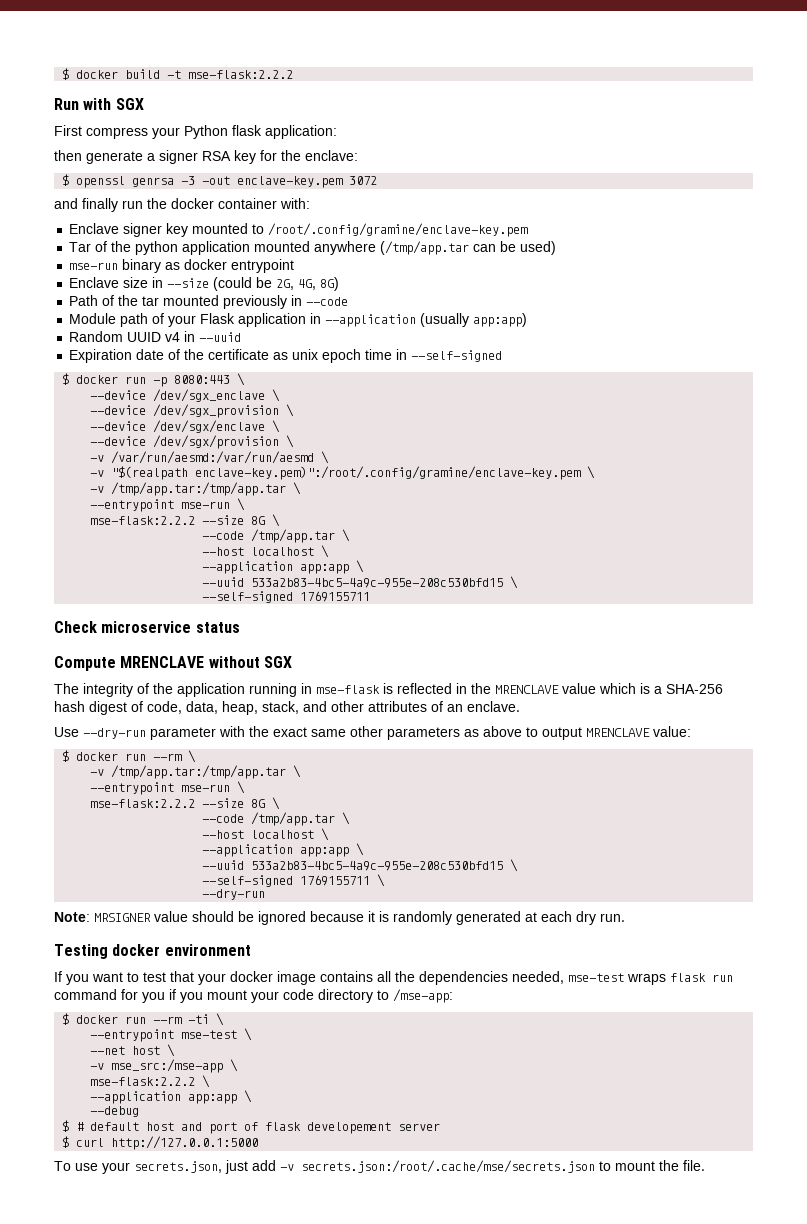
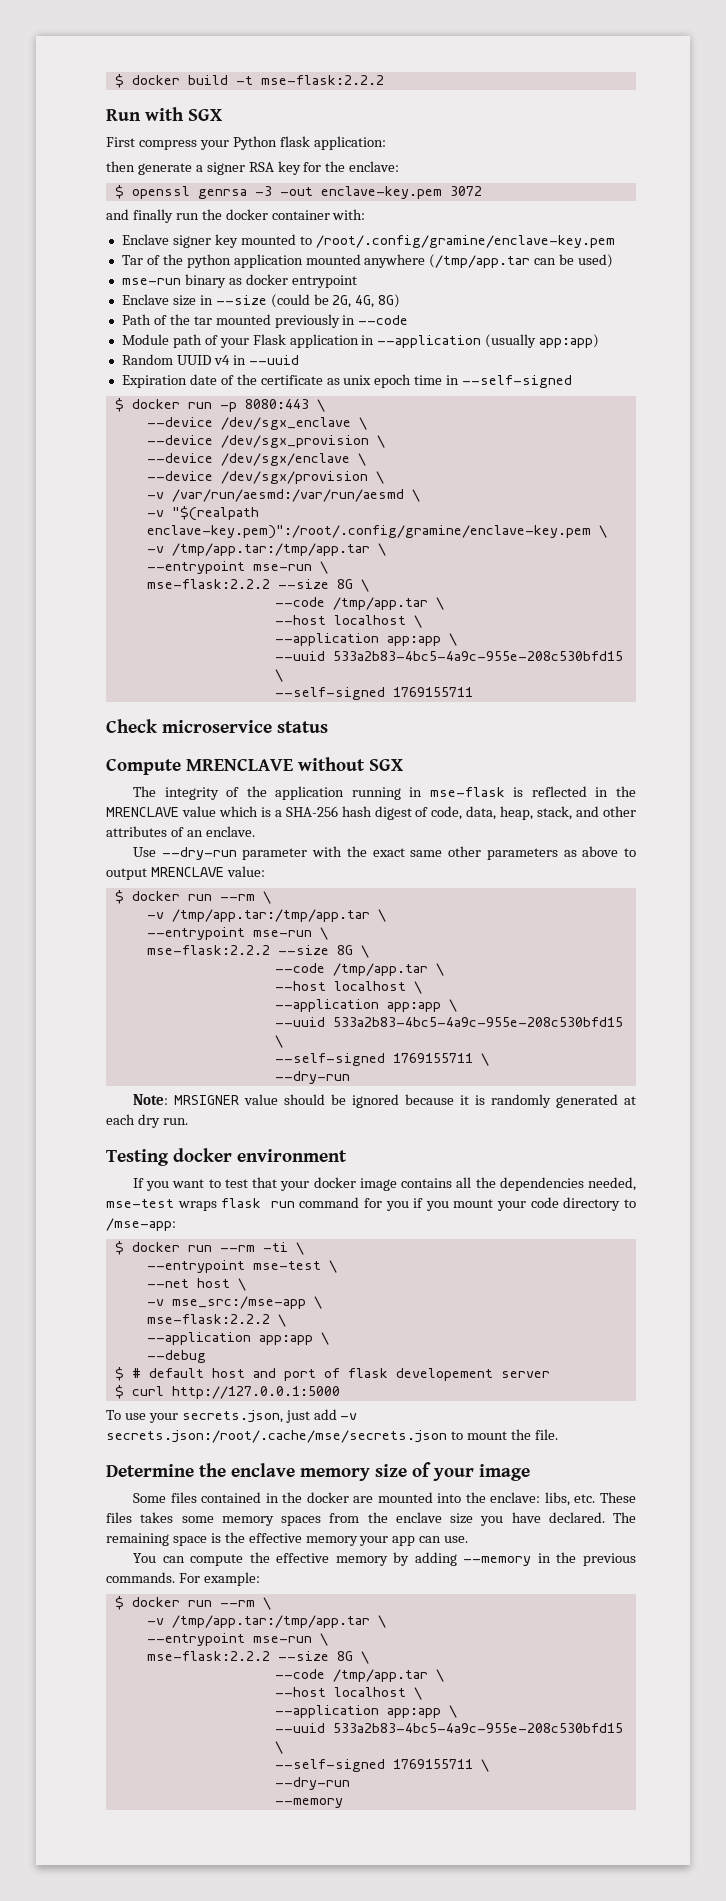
(705, 1165) none -> [106,1462,530,1481] [133,1492,636,1506] [106,1512,636,1526] [106,1532,469,1546] [133,1552,637,1566] [106,1572,260,1586] [114,1596,271,1610] [146,1615,386,1628] [146,1633,328,1646] [146,1651,369,1664] [274,1669,444,1682] [274,1687,422,1700] [274,1705,457,1718] [274,1723,623,1733] [274,1741,283,1754] [274,1759,489,1772] [274,1777,350,1790] [274,1798,343,1808] // Determine the enclave memory size of your image // Some files contained in the docker are mounted into the enclave: libs, etc. These files takes some memory spaces from the enclave size you have declared. The remaining space is the effective memory your app can use. // You can compute the effective memory by adding --memory in the previous commands. For example: // $ docker run --rm \ // -v /tmp/app.tar:/tmp/app.tar \ // --entrypoint mse-run \ // mse-flask:2.2.2 --size 8G \ // --code /tmp/app.tar \ // --host localhost \ // --application app:app \ // --uuid 533a2b83-4bc5-4a9c-955e-208c530bfd15 \ // --self-signed 1769155711 \ // --dry-run // --memory

